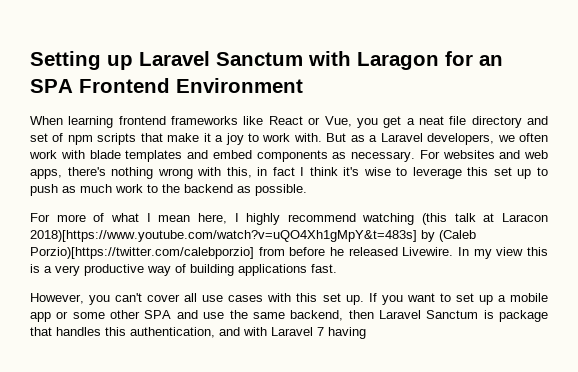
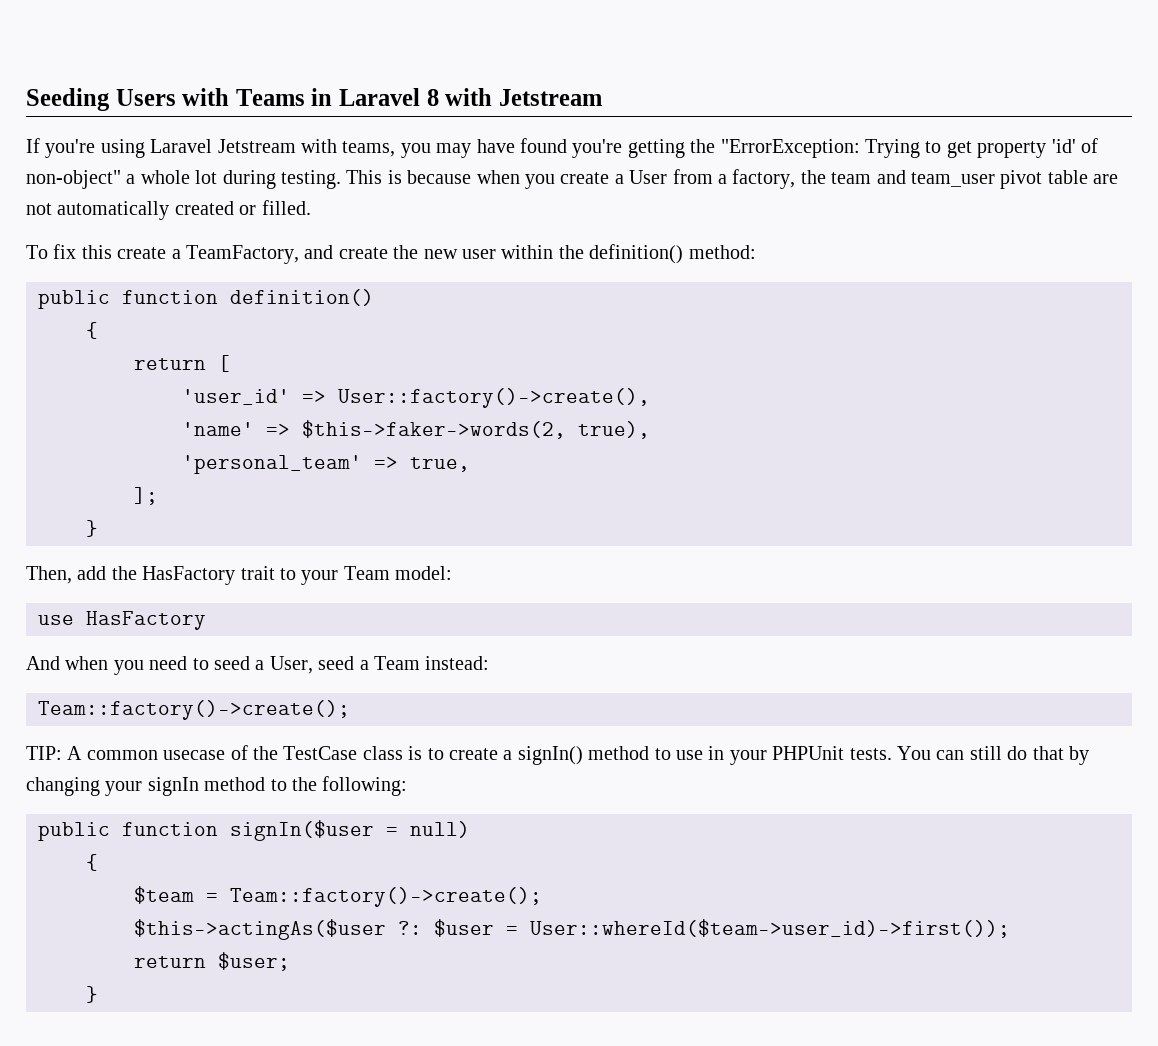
[30,51,503,70] [30,78,303,93] [30,116,548,128] [30,133,549,145] [29,150,548,162] [30,167,548,179] [30,184,307,196] [30,213,549,225] [30,230,476,242] [30,247,549,259] [30,264,337,276] [30,293,548,305] [30,310,548,322] [30,327,366,339] Setting up Laravel Sanctum with Laragon for an SPA Frontend Environment // When learning frontend frameworks like React or Vue, you get a neat file directory and set of npm scripts that make it a joy to work with. But as a Laravel developers, we often work with blade templates and embed components as necessary. For websites and web apps, there's nothing wrong with this, in fact I think it's wise to leverage this set up to push as much work to the backend as possible. // For more of what I mean here, I highly recommend watching (this talk at Laracon 2018)[https://www.youtube.com/watch?v=uQO4Xh1gMpY&t=483s] by (Caleb Porzio)[https://twitter.com/calebporzio] from before he released Livewire. In my view this is a very productive way of building applications fast. // However, you can't cover all use cases with this set up. If you want to set up a mobile app or some other SPA and use the same backend, then Laravel Sanctum is package that handles this authentication, and with Laravel 7 having -> [26,88,602,111] [26,138,1098,158] [26,169,1119,189] [26,200,311,220] [26,244,756,264] [38,289,374,309] [86,322,98,339] [134,355,230,372] [182,388,650,408] [182,420,650,439] [182,455,470,474] [134,487,158,505] [86,520,98,537] [26,566,453,585] [38,611,206,630] [26,656,490,675] [38,700,350,720] [26,745,1089,765] [26,776,408,796] [38,820,470,841] [86,854,98,871] [134,886,542,907] [134,919,1010,940] [134,952,290,971] [86,986,98,1003] Seeding Users with Teams in Laravel 8 with Jetstream // If you're using Laravel Jetstream with teams, you may have found you're getting the "ErrorException: Trying to get property 'id' of non-object" a whole lot during testing. This is because when you create a User from a factory, the team and team_user pivot table are not automatically created or filled. // To fix this create a TeamFactory, and create the new user within the definition() method: // public function definition() // { // return [ // 'user_id' => User::factory()->create(), // 'name' => $this->faker->words(2, true), // 'personal_team' => true, // ]; // } // Then, add the HasFactory trait to your Team model: // use HasFactory // And when you need to seed a User, seed a Team instead: // Team::factory()->create(); // TIP: A common usecase of the TestCase class is to create a signIn() method to use in your PHPUnit tests. You can still do that by changing your signIn method to the following: // public function signIn($user = null) // { // $team = Team::factory()->create(); // $this->actingAs($user ?: $user = User::whereId($team->user_id)->first()); // return $user; // }

